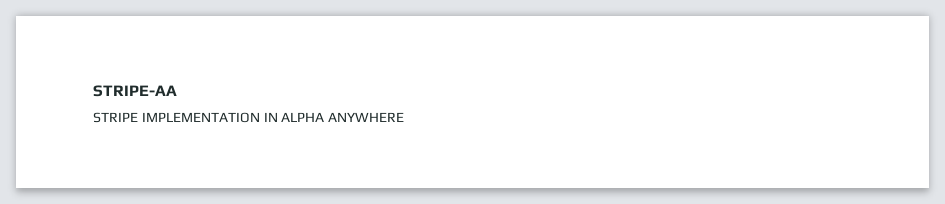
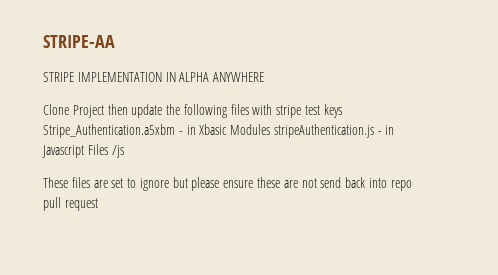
(405, 117) none -> [43,104,342,118] [43,124,395,138] [42,144,124,158] [43,177,412,191] [43,197,98,211] // Clone Project then update the following files with stripe test keys Stripe_Authentication.a5xbm - in Xbasic Modules stripeAuthentication.js - in Javascript Files /js // These files are set to ignore but please ensure these are not send back into repo pull request

